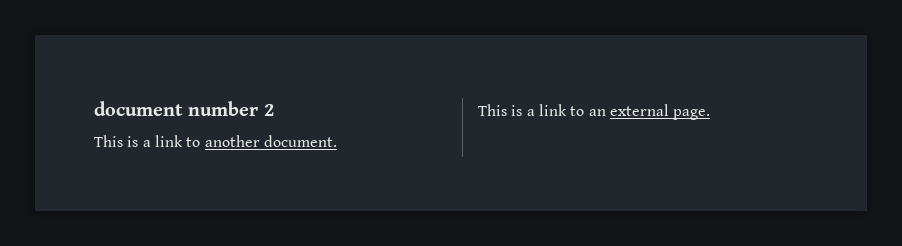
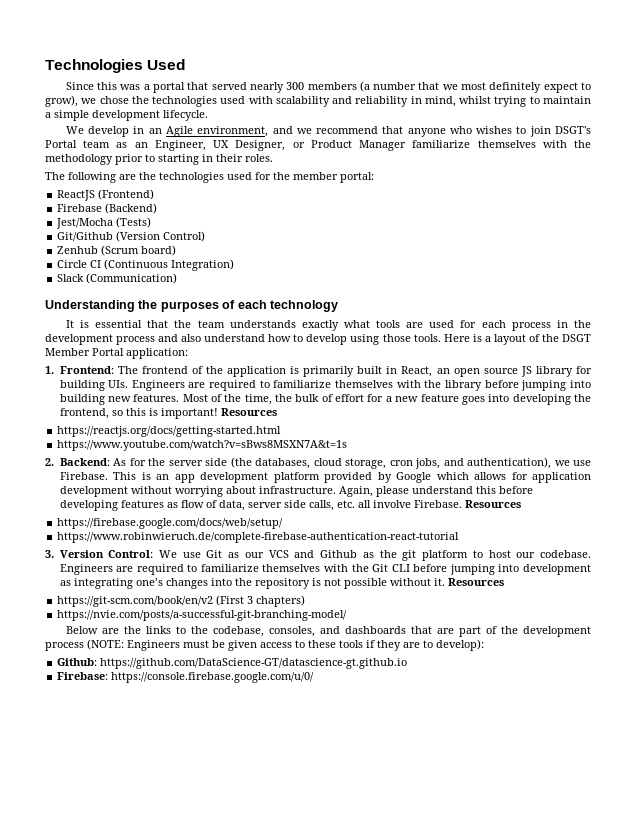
[94,101,274,116] [94,135,337,147] [478,104,711,120] document number 2 // This is a link to another document. // This is a link to an external page. -> [45,59,186,73] [65,81,591,93] [45,95,591,107] [45,110,208,121] [65,126,591,137] [45,140,591,151] [45,154,273,165] [45,172,374,183] [57,189,155,201] [57,203,158,214] [56,217,152,229] [57,231,206,242] [57,245,177,256] [57,259,235,271] [57,273,178,284] [45,300,338,312] [65,320,591,331] [45,334,591,345] [45,348,188,359] [45,366,592,377] [59,380,591,391] [59,394,591,405] [59,408,277,419] [57,426,282,437] [57,440,348,451] [45,457,591,469] [59,472,591,483] [59,486,533,497] [59,500,521,511] [57,518,284,529] [57,532,460,543] [45,550,592,561] [59,564,592,575] [59,578,504,589] [57,595,306,607] [57,610,348,621] [65,626,591,637] [45,639,484,651] [57,658,408,669] [57,672,315,683] Technologies Used // Since this was a portal that served nearly 300 members (a number that we most definitely expect to grow), we chose the technologies used with scalability and reliability in mind, whilst trying to maintain a simple development lifecycle. // We develop in an Agile environment, and we recommend that anyone who wishes to join DSGT's Portal team as an Engineer, UX Designer, or Product Manager familiarize themselves with the methodology prior to starting in their roles. // The following are the technologies used for the member portal: // ReactJS (Frontend) // Firebase (Backend) // Jest/Mocha (Tests) // Git/Github (Version Control) // Zenhub (Scrum board) // Circle CI (Continuous Integration) // Slack (Communication) // Understanding the purposes of each technology // It is essential that the team understands exactly what tools are used for each process in the development process and also understand how to develop using those tools. Here is a layout of the DSGT Member Portal application: // 1. Frontend: The frontend of the application is primarily built in React, an open source JS library for building UIs. Engineers are required to familiarize themselves with the library before jumping into building new features. Most of the time, the bulk of effort for a new feature goes into developing the frontend, so this is important! Resources // https://reactjs.org/docs/getting-started.html // https://www.youtube.com/watch?v=sBws8MSXN7A&t=1s // 2. Backend: As for the server side (the databases, cloud storage, cron jobs, and authentication), we use Firebase. This is an app development platform provided by Google which allows for application development without worrying about infrastructure. Again, please understand this before developing features as flow of data, server side calls, etc. all involve Firebase. Resources // https://firebase.google.com/docs/web/setup/ // https://www.robinwieruch.de/complete-firebase-authentication-react-tutorial // 3. Version Control: We use Git as our VCS and Github as the git platform to host our codebase. Engineers are required to familiarize themselves with the Git CLI before jumping into development as integrating one’s changes into the repository is not possible without it. Resources // https://git-scm.com/book/en/v2 (First 3 chapters) // https://nvie.com/posts/a-successful-git-branching-model/ // Below are the links to the codebase, consoles, and dashboards that are part of the development process (NOTE: Engineers must be given access to these tools if they are to develop): // Github: https://github.com/DataScience-GT/datascience-gt.github.io // Firebase: https://console.firebase.google.com/u/0/

